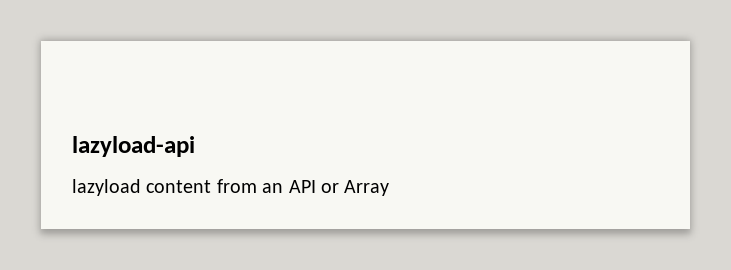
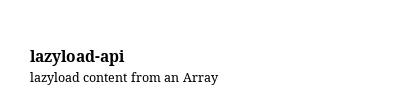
[288,180,339,193] API or -> (180, 78) none

